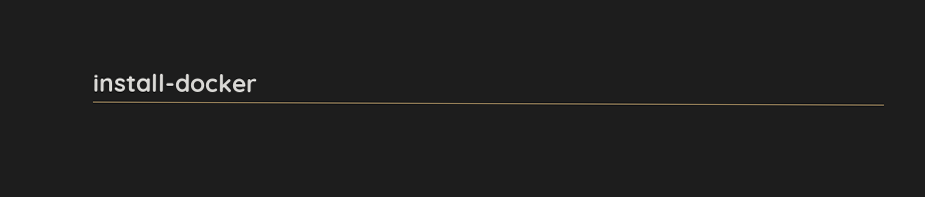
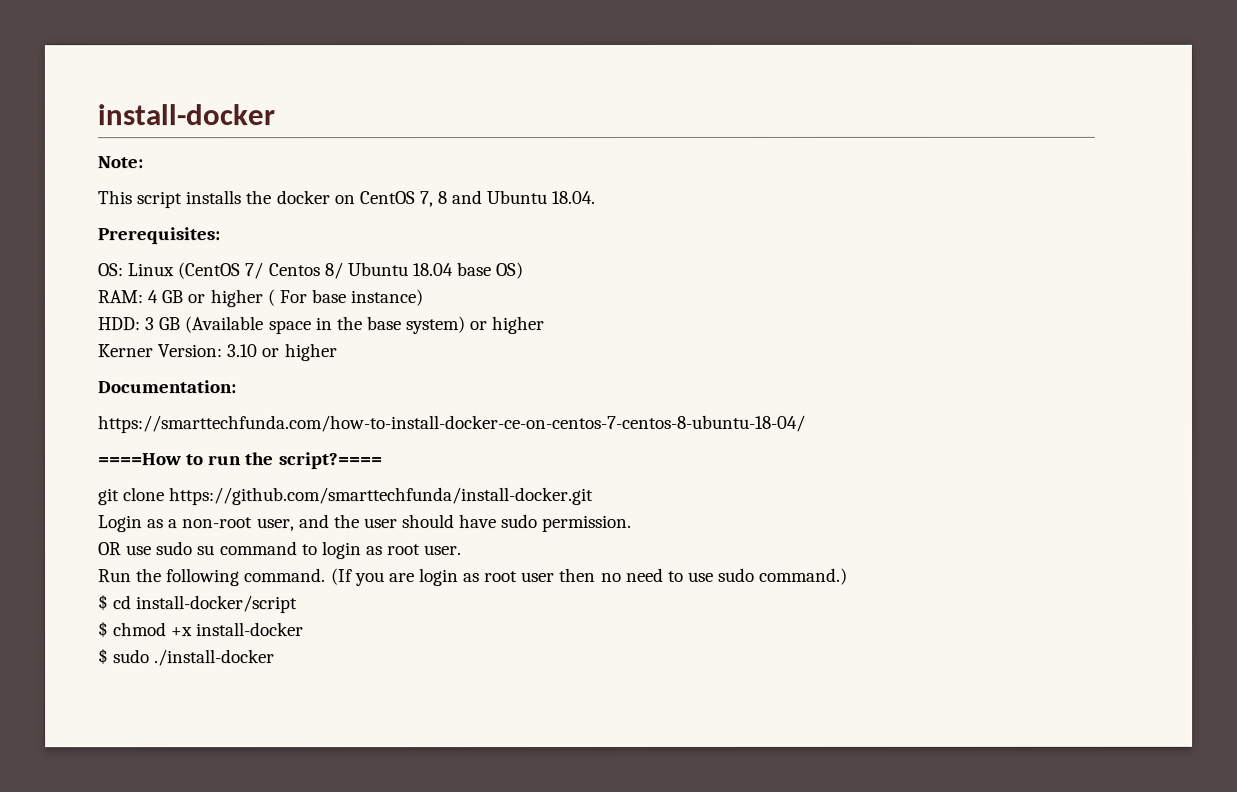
[93,73,258,93] install-docker -> [97,104,275,126] [97,156,143,169] [97,190,596,209] [97,227,220,245] [97,262,524,280] [97,289,424,308] [97,316,545,335] [97,343,337,362] [97,380,236,394] [98,414,806,434] [98,452,383,470] [98,487,595,506] [98,514,633,533] [98,541,463,560] [98,567,849,587] [98,594,299,614] [98,621,305,638] [98,648,276,667] install-docker // Note: // This script installs the docker on CentOS 7, 8 and Ubuntu 18.04. // Prerequisites: // OS: Linux (CentOS 7/ Centos 8/ Ubuntu 18.04 base OS) // RAM: 4 GB or higher ( For base instance) // HDD: 3 GB (Available space in the base system) or higher // Kerner Version: 3.10 or higher // Documentation: // https://smarttechfunda.com/how-to-install-docker-ce-on-centos-7-centos-8-ubuntu-18-04/ // ====How to run the script?==== // git clone https://github.com/smarttechfunda/install-docker.git // Login as a non-root user, and the user should have sudo permission. // OR use sudo su command to login as root user. // Run the following command. (If you are login as root user then no need to use sudo command.) // $ cd install-docker/script // $ chmod +x install-docker // $ sudo ./install-docker

